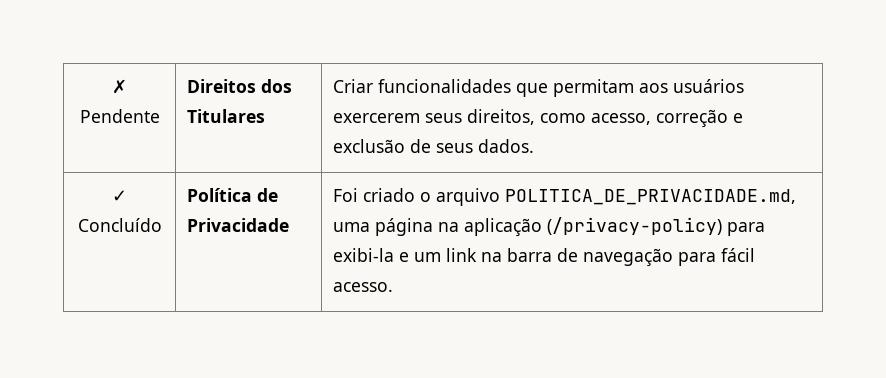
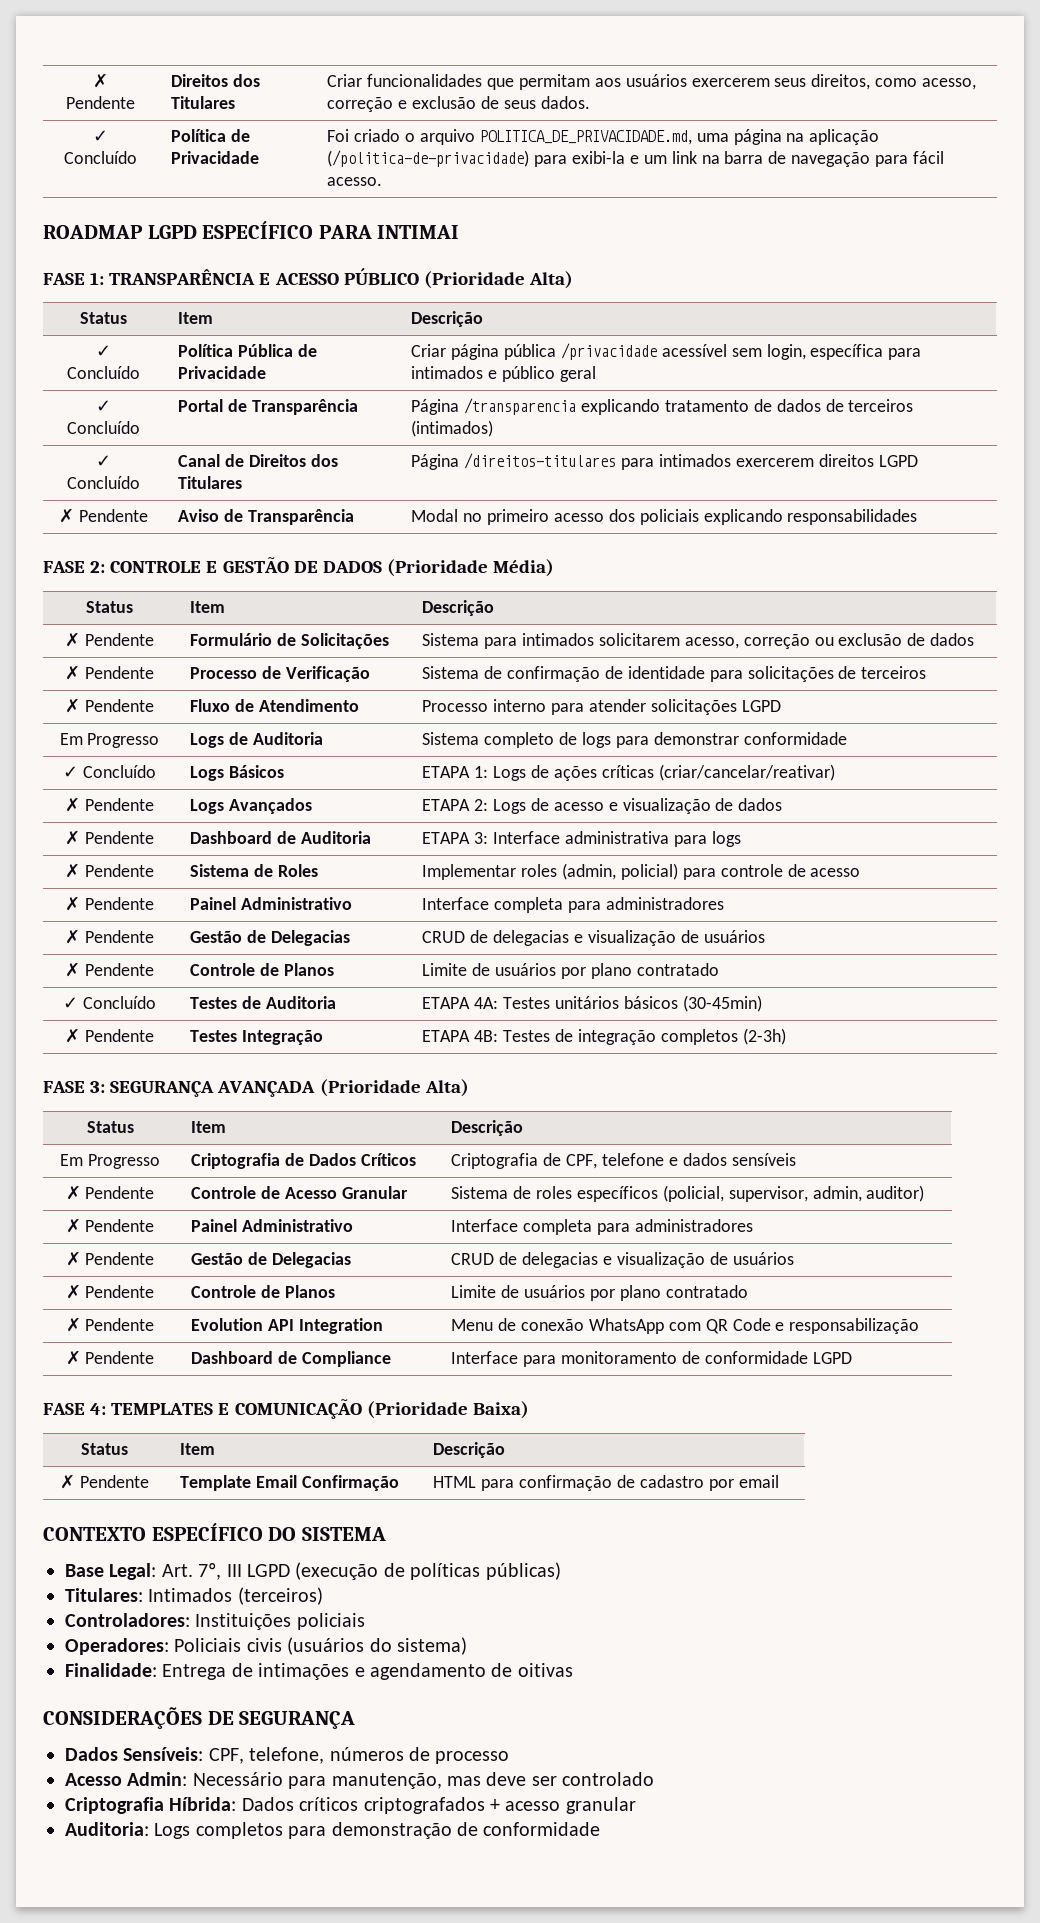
[546,217,722,235] (/privacy-policy) -> [327,150,530,167] (/politica-de-privacidade)
(393, 287) none -> [43,221,460,239] [43,268,573,289] [80,312,127,324] [178,312,214,324] [411,311,484,327] [96,345,111,357] [67,366,140,379] [178,344,318,357] [178,366,267,379] [411,343,922,360] [411,366,597,382] [96,400,111,412] [67,421,140,434] [178,399,359,415] [411,398,914,415] [411,420,494,437] [96,455,111,467] [67,476,140,489] [178,454,339,467] [178,476,243,489] [411,453,918,470] [59,508,148,523] [178,509,355,525] [411,509,918,525] [43,557,555,577] [86,601,133,613] [190,601,226,613] [422,600,495,616] [65,632,154,647] [190,633,390,649] [422,633,975,649] [65,665,154,680] [190,666,371,682] [422,666,927,682] [65,698,154,713] [190,699,360,712] [422,699,781,715] [59,733,160,748] [190,732,324,748] [422,732,847,748] [63,765,156,778] [190,765,285,781] [422,764,835,781] [65,797,154,812] [190,798,313,814] [422,798,783,814] [65,830,154,845] [190,831,372,844] [422,831,741,847] [65,863,154,878] [190,864,319,877] [422,863,861,880] [65,896,154,911] [190,897,353,910] [422,897,725,913] [65,929,154,944] [190,930,351,946] [422,930,765,946] [65,962,154,977] [190,963,335,976] [422,963,719,979] [63,996,156,1009] [190,996,337,1009] [422,995,762,1012] [65,1028,154,1043] [190,1030,324,1045] [422,1028,786,1045] [43,1079,469,1097] [86,1121,134,1133] [191,1121,227,1133] [451,1120,524,1136] [60,1154,160,1169] [191,1153,417,1169] [451,1153,796,1169] [65,1185,155,1200] [191,1186,409,1199] [451,1185,925,1202] [65,1218,155,1233] [191,1219,354,1232] [451,1219,754,1235] [65,1251,155,1266] [191,1252,352,1268] [451,1252,794,1268] [65,1284,155,1299] [191,1285,336,1298] [451,1285,748,1301] [65,1317,155,1332] [191,1318,384,1334] [451,1318,920,1334] [65,1350,155,1365] [191,1351,392,1367] [451,1351,852,1367] [43,1399,529,1419] [81,1443,128,1455] [180,1443,216,1455] [433,1442,506,1458] [60,1474,149,1489] [180,1475,400,1491] [433,1475,779,1491] [43,1523,386,1541] [65,1562,561,1580] [65,1587,323,1605] [65,1613,365,1630] [65,1637,467,1655] [65,1663,573,1680] [43,1707,356,1729] [65,1747,510,1764] [65,1772,655,1789] [65,1797,636,1814] [65,1822,601,1839] // ROADMAP LGPD ESPECÍFICO PARA INTIMAI // FASE 1: TRANSPARÊNCIA E ACESSO PÚBLICO (Prioridade Alta) // Status | Item | Descrição // ✓ Concluído | Política Pública de Privacidade | Criar página pública /privacidade acessível sem login, específica para intimados e público geral // ✓ Concluído | Portal de Transparência | Página /transparencia explicando tratamento de dados de terceiros (intimados) // ✓ Concluído | Canal de Direitos dos Titulares | Página /direitos-titulares para intimados exercerem direitos LGPD // ✗ Pendente | Aviso de Transparência | Modal no primeiro acesso dos policiais explicando responsabilidades // FASE 2: CONTROLE E GESTÃO DE DADOS (Prioridade Média) // Status | Item | Descrição // ✗ Pendente | Formulário de Solicitações | Sistema para intimados solicitarem acesso, correção ou exclusão de dados // ✗ Pendente | Processo de Verificação | Sistema de confirmação de identidade para solicitações de terceiros // ✗ Pendente | Fluxo de Atendimento | Processo interno para atender solicitações LGPD // Em Progresso | Logs de Auditoria | Sistema completo de logs para demonstrar conformidade // ✓ Concluído | Logs Básicos | ETAPA 1: Logs de ações críticas (criar/cancelar/reativar) // ✗ Pendente | Logs Avançados | ETAPA 2: Logs de acesso e visualização de dados // ✗ Pendente | Dashboard de Auditoria | ETAPA 3: Interface administrativa para logs // ✗ Pendente | Sistema de Roles | Implementar roles (admin, policial) para controle de acesso // ✗ Pendente | Painel Administrativo | Interface completa para administradores // ✗ Pendente | Gestão de Delegacias | CRUD de delegacias e visualização de usuários // ✗ Pendente | Controle de Planos | Limite de usuários por plano contratado // ✓ Concluído | Testes de Auditoria | ETAPA 4A: Testes unitários básicos (30-45min) // ✗ Pendente | Testes Integração | ETAPA 4B: Testes de integração completos (2-3h) // FASE 3: SEGURANÇA AVANÇADA (Prioridade Alta) // Status | Item | Descrição // Em Progresso | Criptografia de Dados Críticos | Criptografia de CPF, telefone e dados sensíveis // ✗ Pendente | Controle de Acesso Granular | Sistema de roles específicos (policial, supervisor, admin, auditor) // ✗ Pendente | Painel Administrativo | Interface completa para administradores // ✗ Pendente | Gestão de Delegacias | CRUD de delegacias e visualização de usuários // ✗ Pendente | Controle de Planos | Limite de usuários por plano contratado // ✗ Pendente | Evolution API Integration | Menu de conexão WhatsApp com QR Code e responsabilização // ✗ Pendente | Dashboard de Compliance | Interface para monitoramento de conformidade LGPD // FASE 4: TEMPLATES E COMUNICAÇÃO (Prioridade Baixa) // Status | Item | Descrição // ✗ Pendente | Template Email Confirmação | HTML para confirmação de cadastro por email // CONTEXTO ESPECÍFICO DO SISTEMA // Base Legal: Art. 7º, III LGPD (execução de políticas públicas) // Titulares: Intimados (terceiros) // Controladores: Instituições policiais // Operadores: Policiais civis (usuários do sistema) // Finalidade: Entrega de intimações e agendamento de oitivas // CONSIDERAÇÕES DE SEGURANÇA // Dados Sensíveis: CPF, telefone, números de processo // Acesso Admin: Necessário para manutenção, mas deve ser controlado // Criptografia Híbrida: Dados críticos criptografados + acesso granular // Auditoria: Logs completos para demonstração de conformidade

